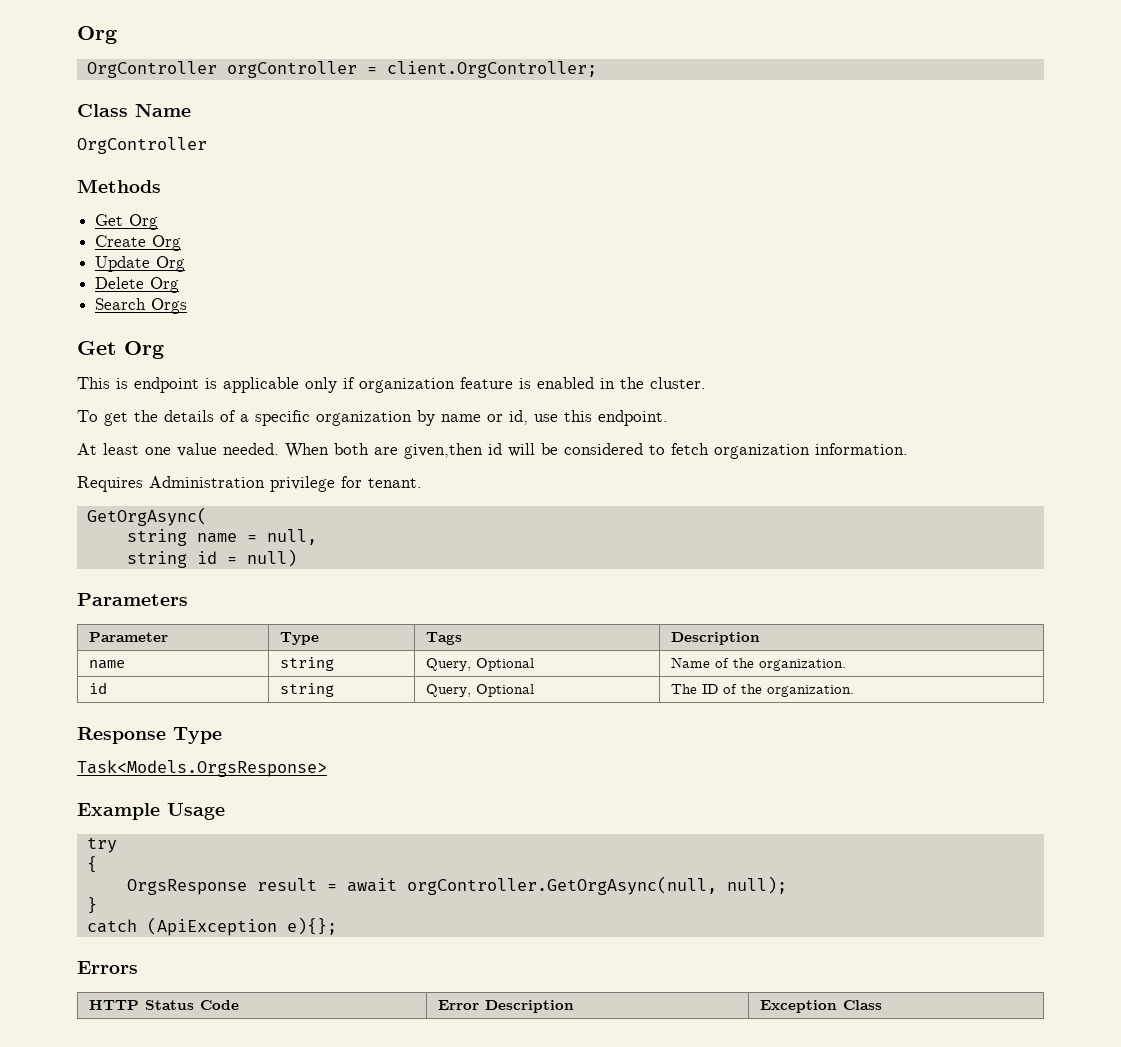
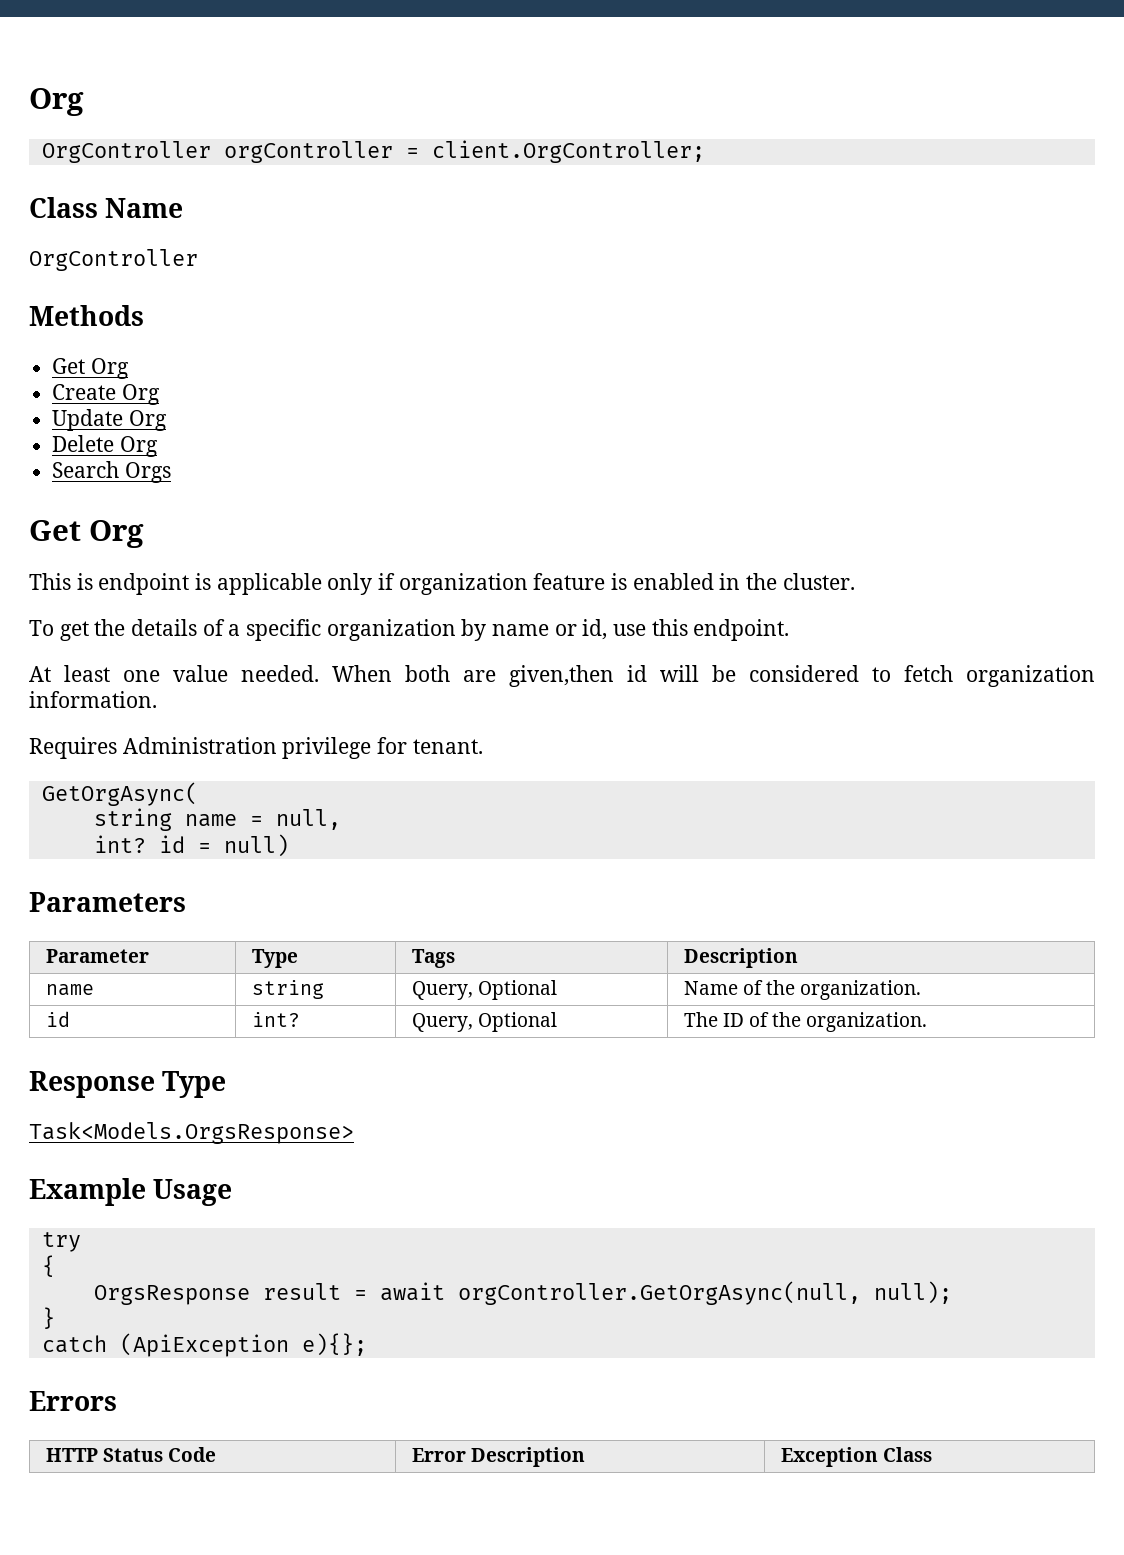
[126,551,187,568] string -> [93,835,146,853] int?
[280,683,335,697] string -> [251,1012,300,1027] int?

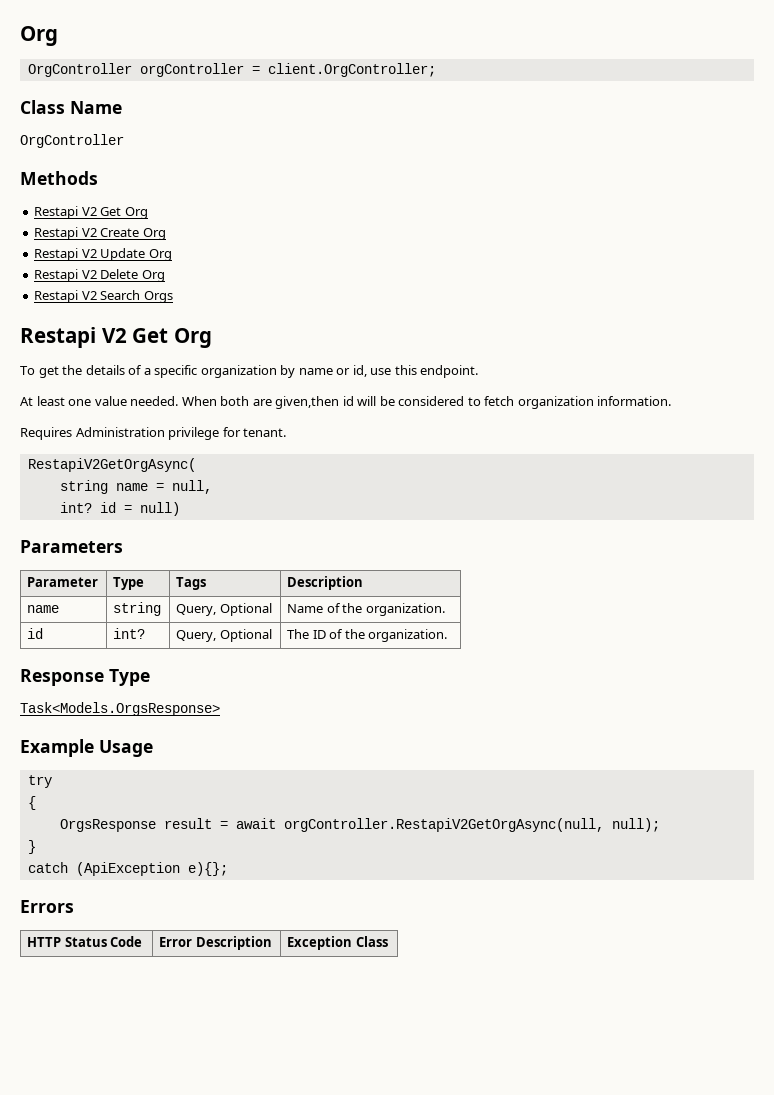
[52,358,129,379] Get Org // -> [34,206,148,219] [34,227,97,240] Restapi V2 Get Org // Restapi V2
(160, 394) none -> [34,248,97,261] Restapi V2
(167, 420) none -> [34,269,97,282] Restapi V2
(158, 446) none -> [34,290,97,303] Restapi V2
[29,520,144,548] [29,573,855,595] Get Org // This is endpoint is applicable only if organization feature is enabled in the cluster. -> [20,327,212,348] Restapi V2 Get Org
[41,782,198,806] GetOrgAsync( -> [27,458,196,472] RestapiV2GetOrgAsync(
[457,1281,861,1305] orgController.GetOrgAsync(null, -> [283,818,604,832] orgController.RestapiV2GetOrgAsync(null,

